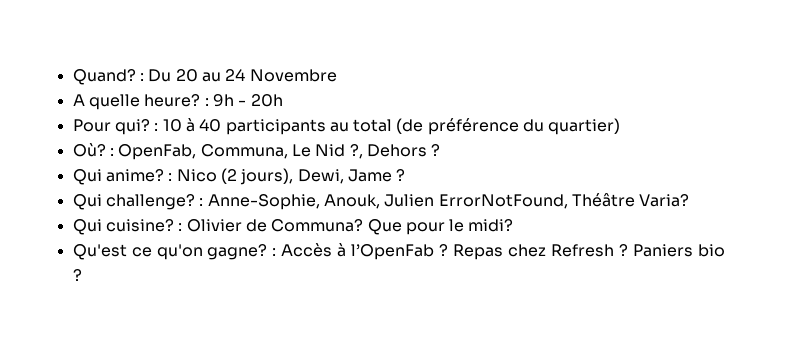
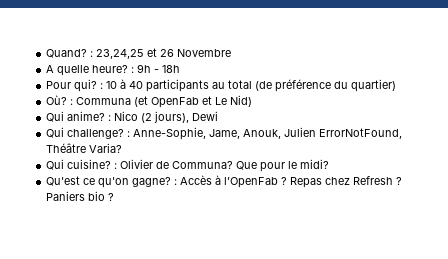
[148,69,246,82] Du 20 au 24 -> [96,48,175,59] 23,24,25 et 26
[250,94,283,107] 20h -> [162,65,181,73] 18h
[118,144,441,160] OpenFab, Communa, Le Nid ?, Dehors ? -> [76,95,253,108] Communa (et OpenFab et Le Nid)
[297,169,406,184] Dewi, Jame ? -> [192,111,219,121] Dewi
(320, 202) none -> [209,129,241,139] Jame,

